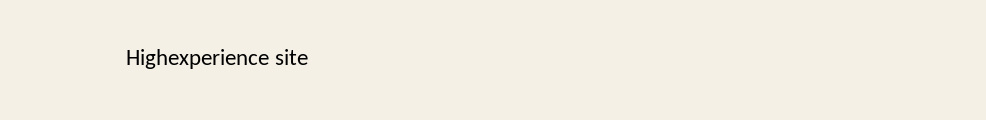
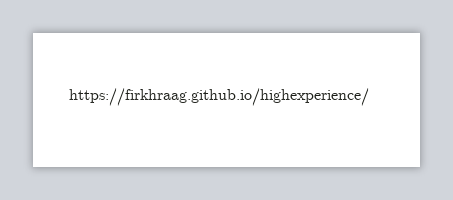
[126,49,309,69] Highexperience site -> [69,88,369,106] https://firkhraag.github.io/highexperience/

